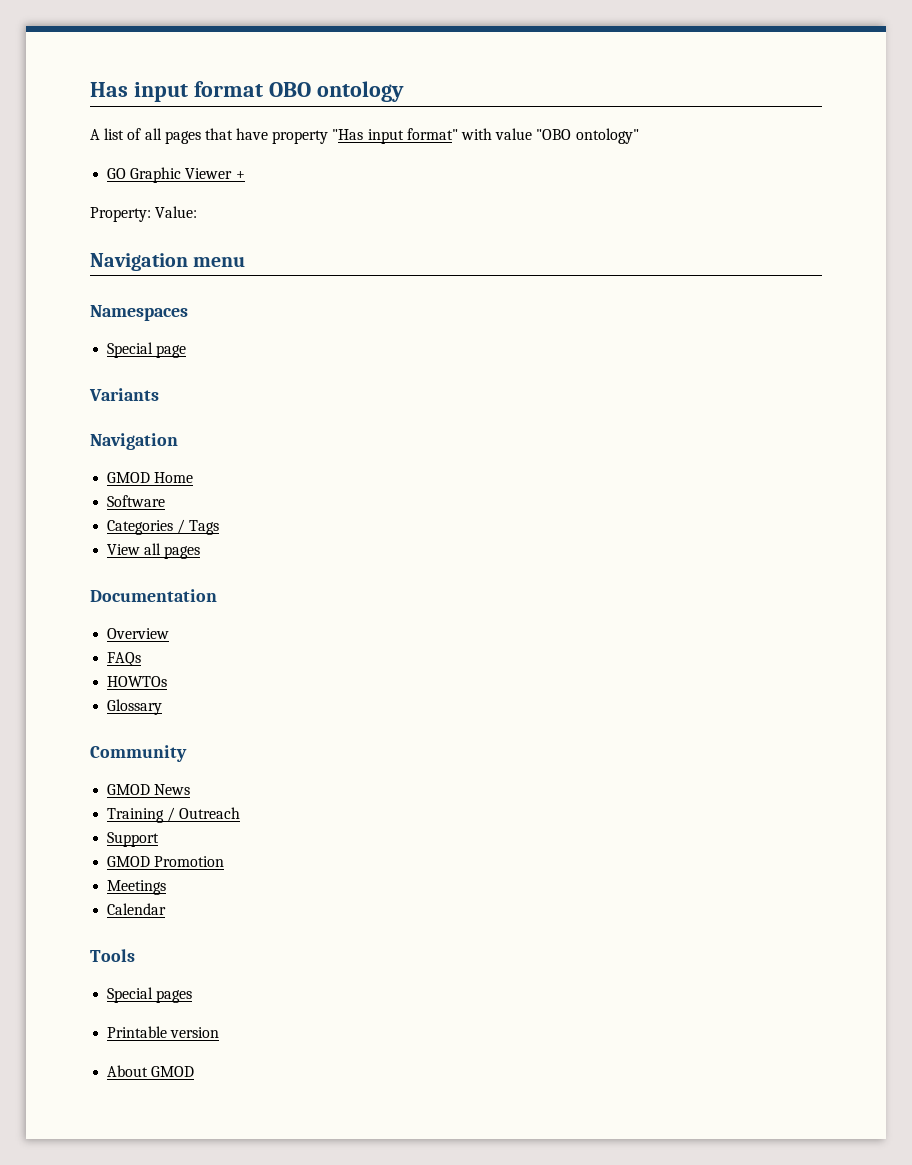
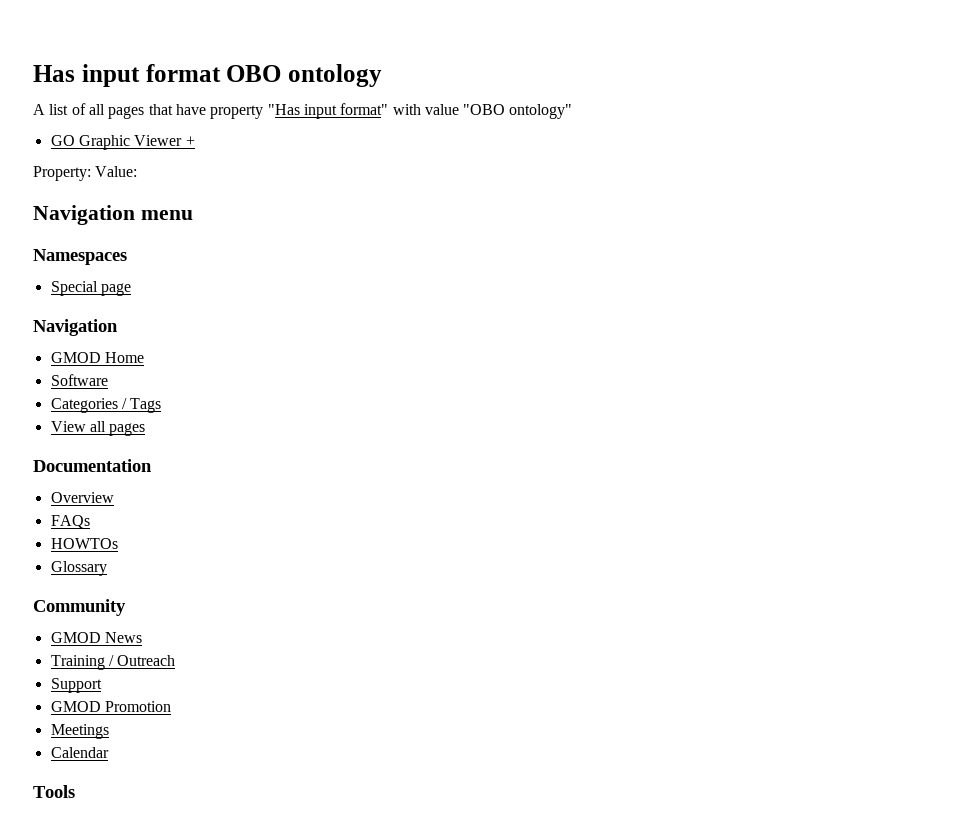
[89,388,159,401] // Variants -> (131, 289) none
[107,987,193,1003] [107,1026,220,1038] [107,1065,195,1077] // Special pages // Printable version // About GMOD -> (75, 791) none

